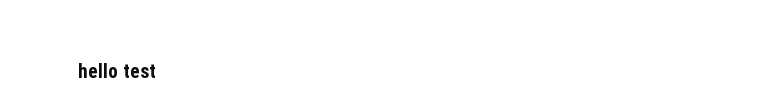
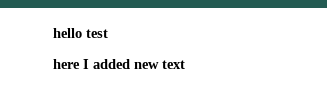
(157, 71) none -> [53,59,185,69] // here I added new text

